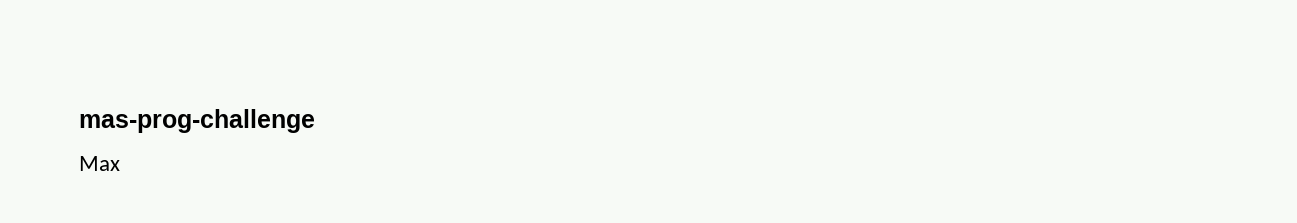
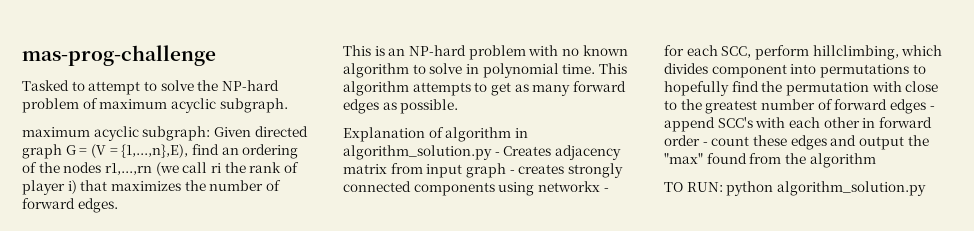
[79,156,120,171] Max -> [22,80,279,95] [22,98,288,113] [22,126,308,141] [22,144,299,159] [22,162,299,176] [22,180,281,195] [22,198,118,213] [343,45,628,60] [343,63,627,78] [343,81,626,96] [343,99,459,114] [343,127,528,142] [343,145,621,160] [343,163,623,178] [343,181,609,196] [664,45,943,60] [664,63,926,78] [664,81,939,96] [664,99,935,114] [664,117,932,132] [664,135,929,150] [664,153,876,168] [664,181,926,196] Tasked to attempt to solve the NP-hard problem of maximum acyclic subgraph. // maximum acyclic subgraph: Given directed graph G = (V = {1,...,n},E), find an ordering of the nodes r1,...,rn (we call ri the rank of player i) that maximizes the number of forward edges. // This is an NP-hard problem with no known algorithm to solve in polynomial time. This algorithm attempts to get as many forward edges as possible. // Explanation of algorithm in algorithm_solution.py - Creates adjacency matrix from input graph - creates strongly connected components using networkx - for each SCC, perform hillclimbing, which divides component into permutations to hopefully find the permutation with close to the greatest number of forward edges - append SCC's with each other in forward order - count these edges and output the "max" found from the algorithm // TO RUN: python algorithm_solution.py

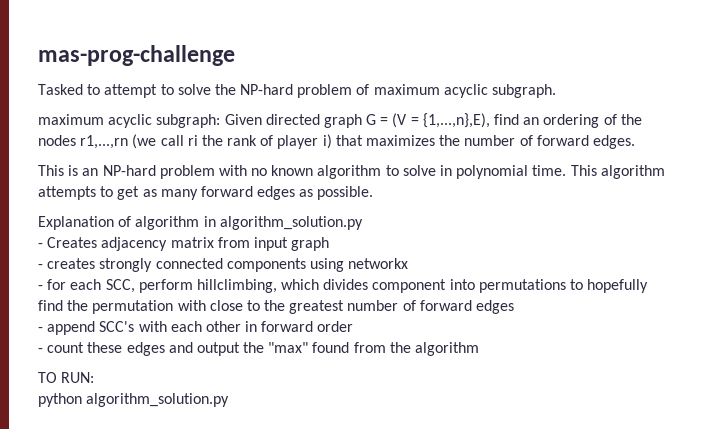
(492, 152) none -> (363, 223) //
(506, 170) none -> (330, 244) //
(600, 186) none -> (409, 263) //
(926, 106) none -> (515, 307) //
(700, 140) none -> (354, 326) //
(723, 187) none -> (95, 377) //

